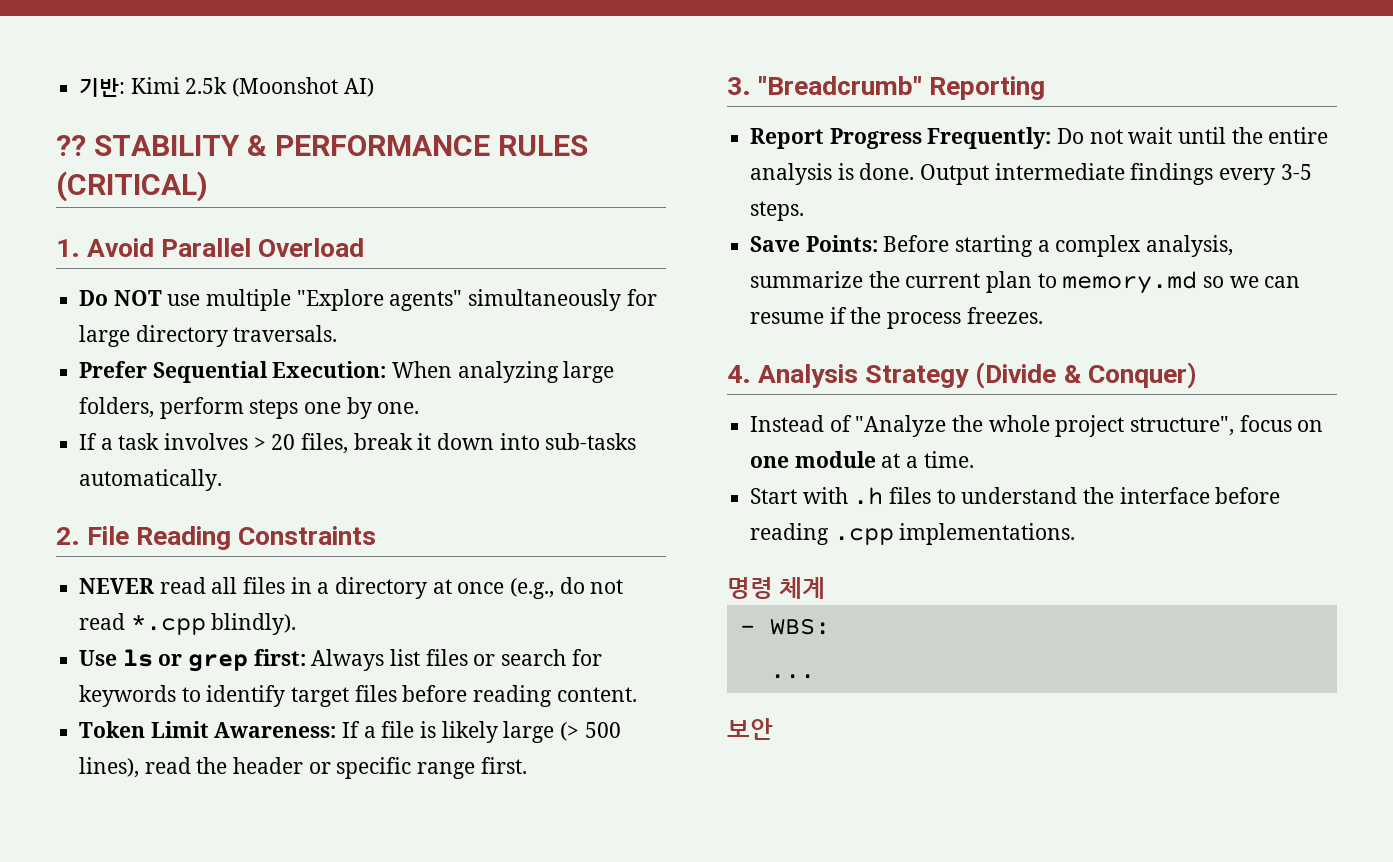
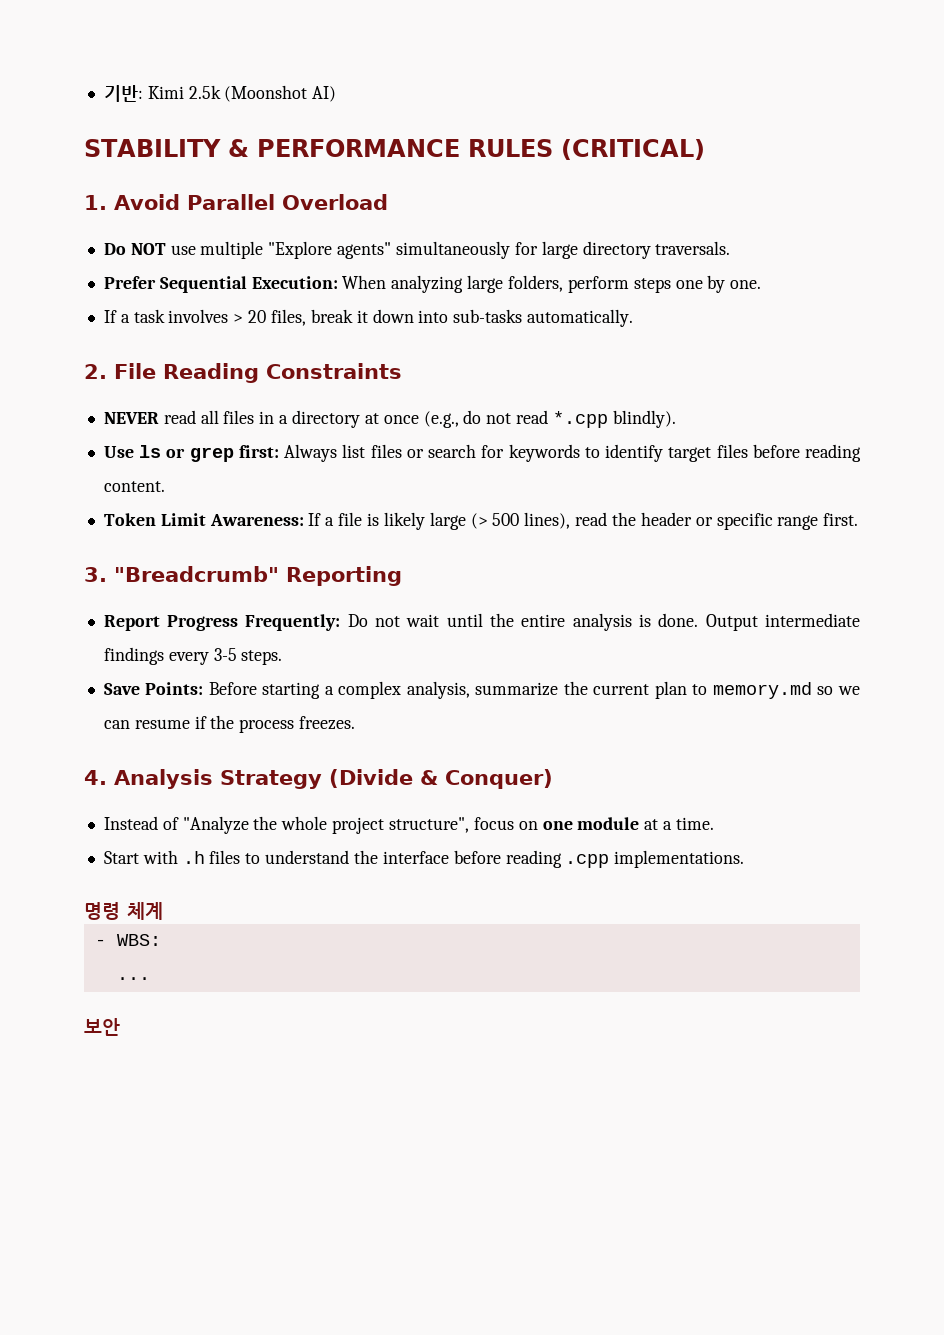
[56,135,86,156] ?? -> (337, 94) none

